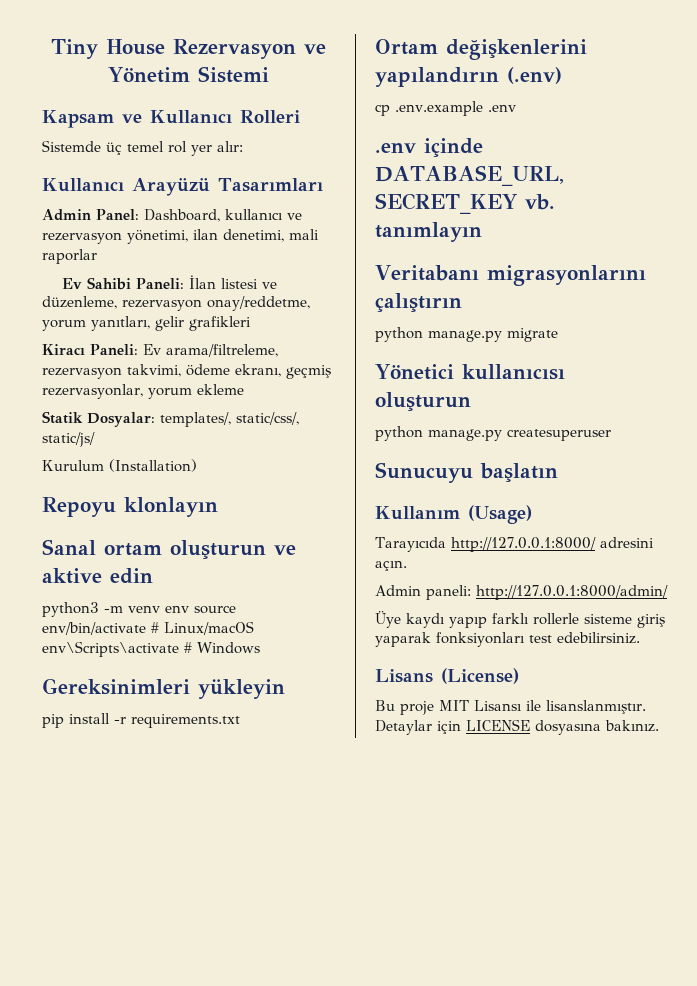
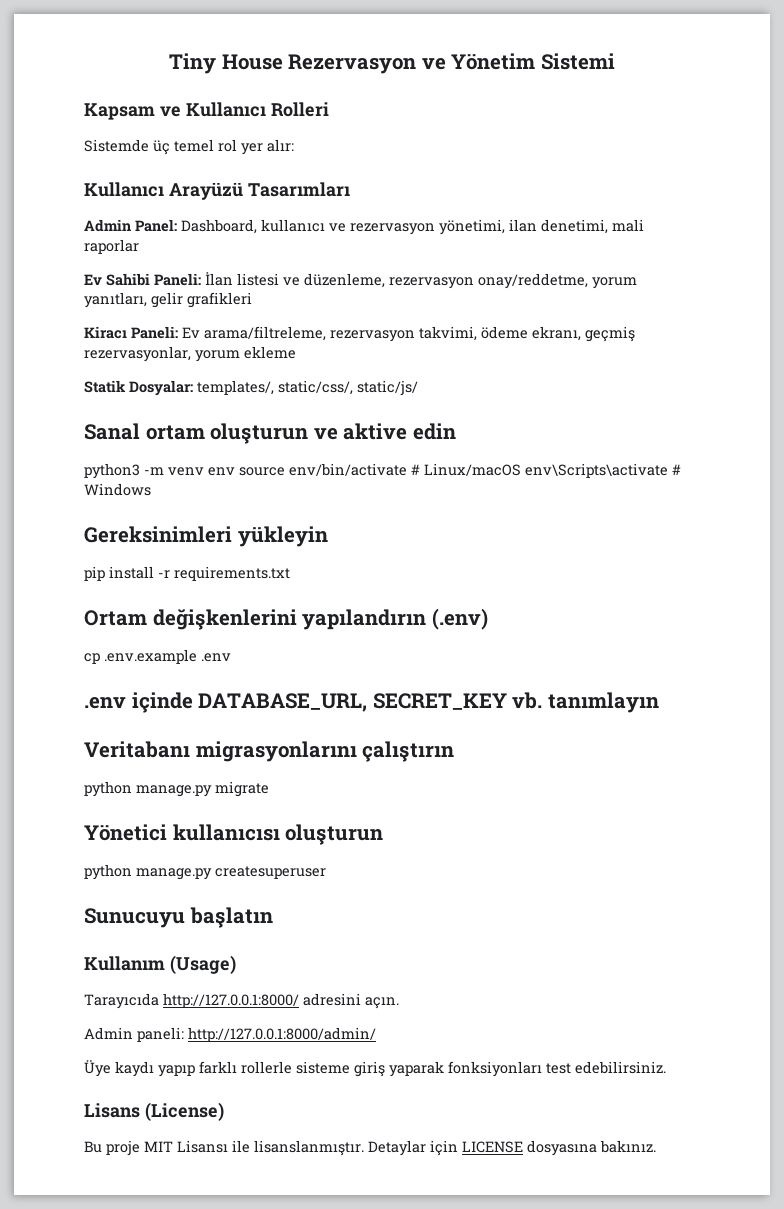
[42,459,197,472] [42,497,218,517] // Kurulum (Installation) // Repoyu klonlayın -> (418, 388) none

